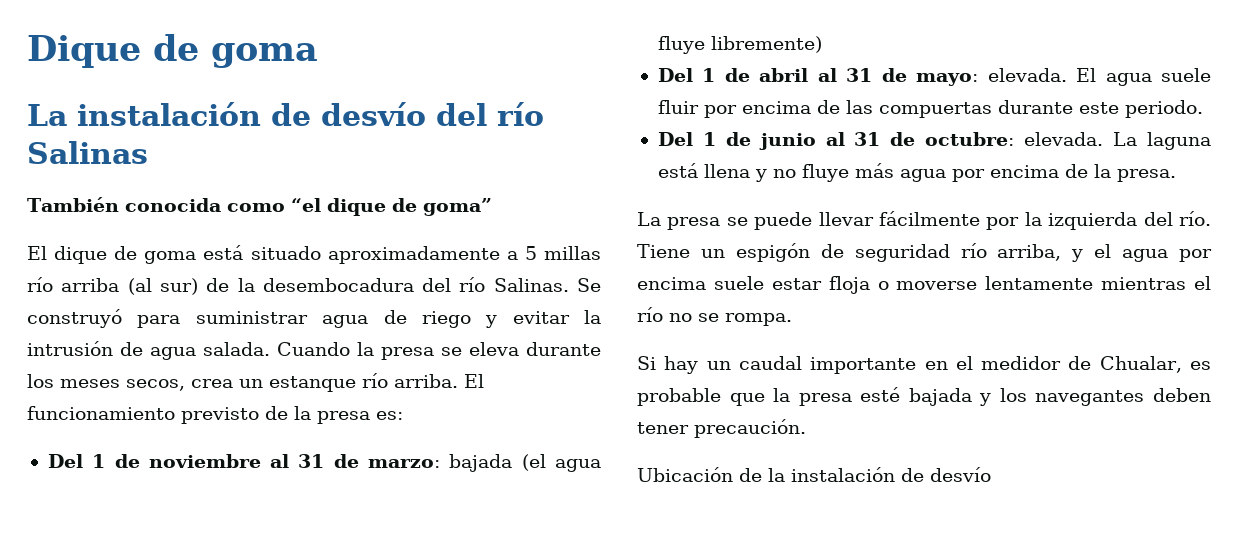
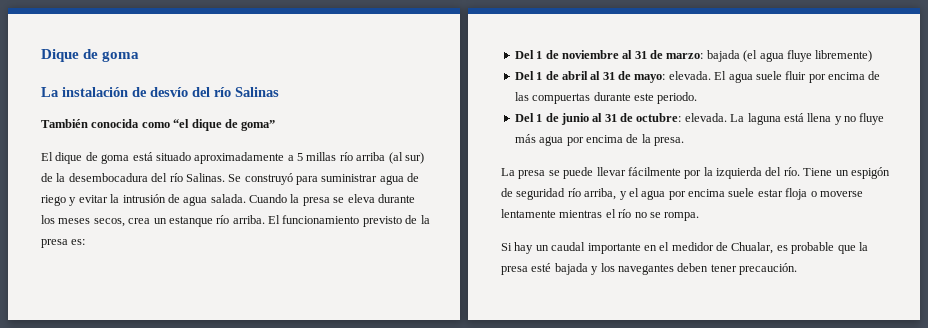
[637,467,991,482] // Ubicación de la instalación de desvío -> (797, 269) none

